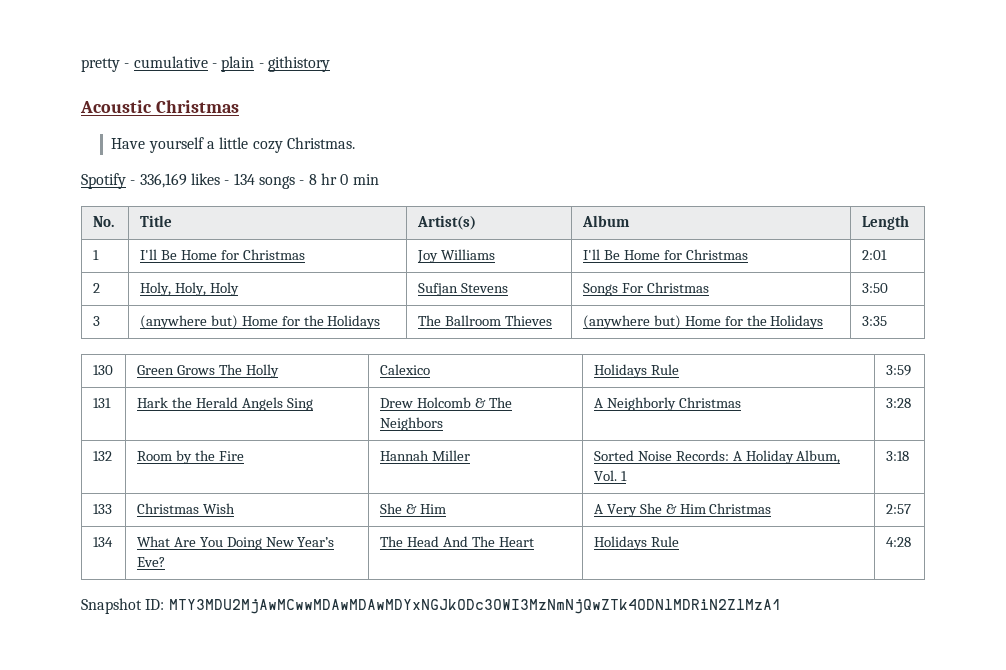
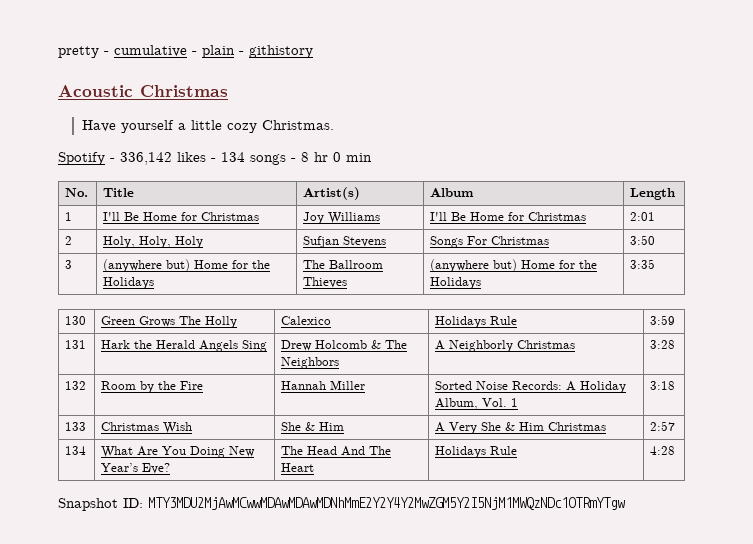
[139,173,187,188] 336,169 -> [120,152,172,165] 336,142
[168,599,781,614] MTY3MDU2MjAwMCwwMDAwMDAwMDYxNGJkODc3OWI3MzNmNjQwZTk4ODNlMDRiN2ZlMzA1 -> [148,497,625,510] MTY3MDU2MjAwMCwwMDAwMDAwMDNhMmE2Y2Y4Y2MwZGM5Y2I5NjM1MWQzNDc1OTRmYTgw

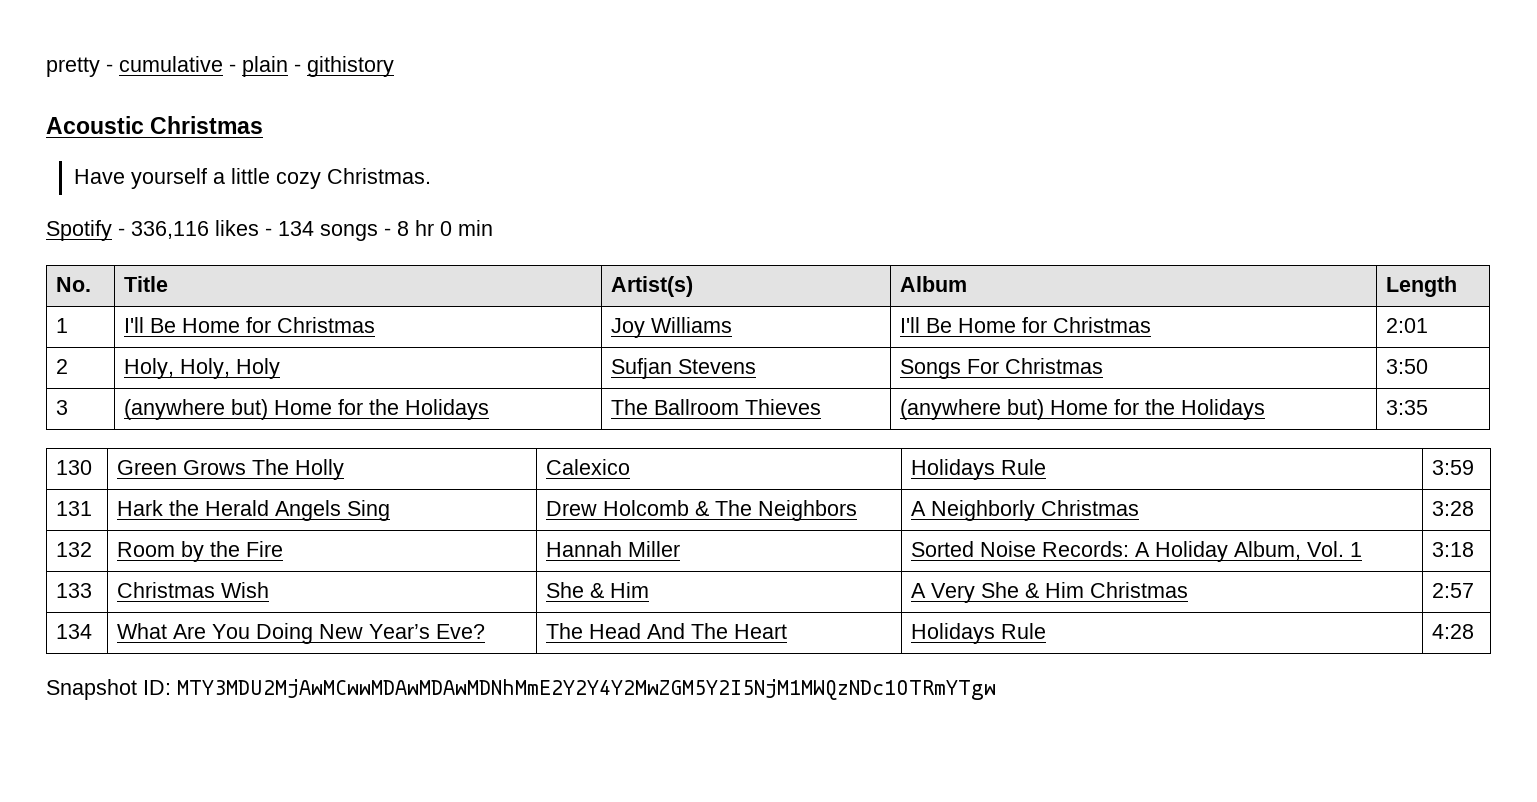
[120,152,172,165] 336,142 -> [131,221,209,239] 336,116

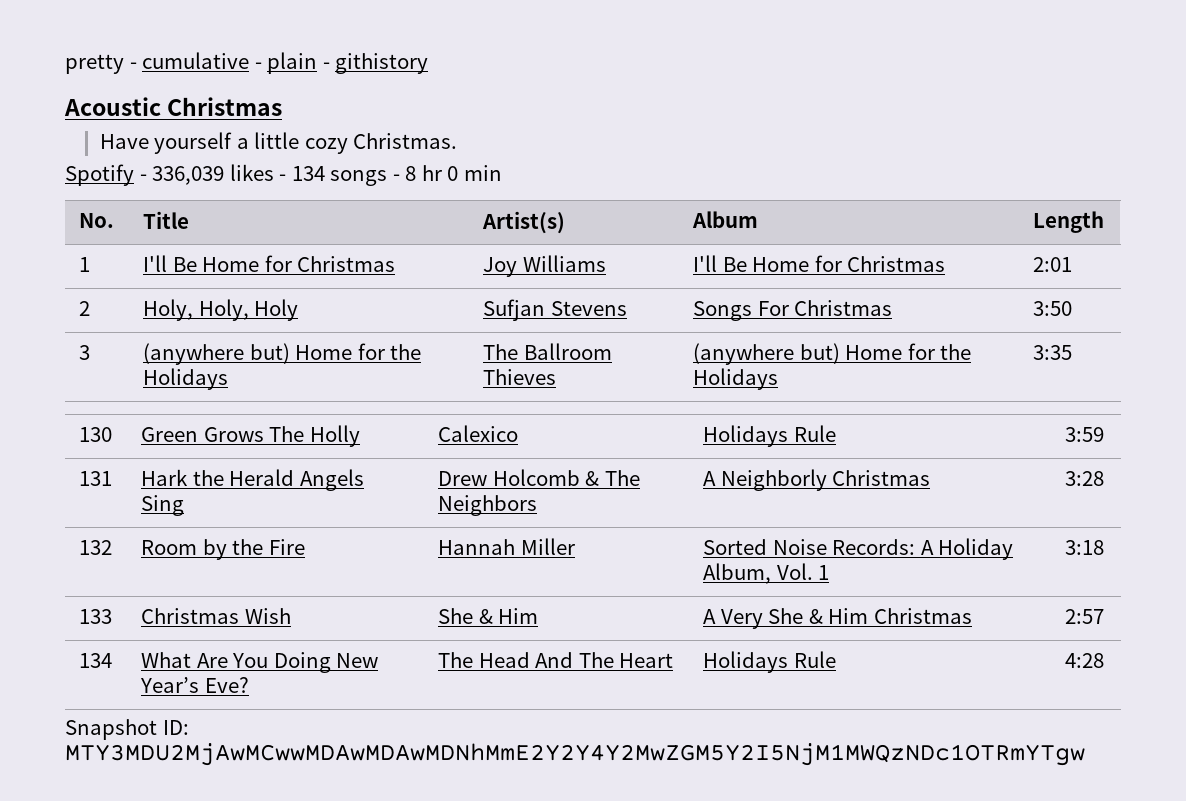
[131,221,209,239] 336,116 -> [152,166,225,185] 336,039

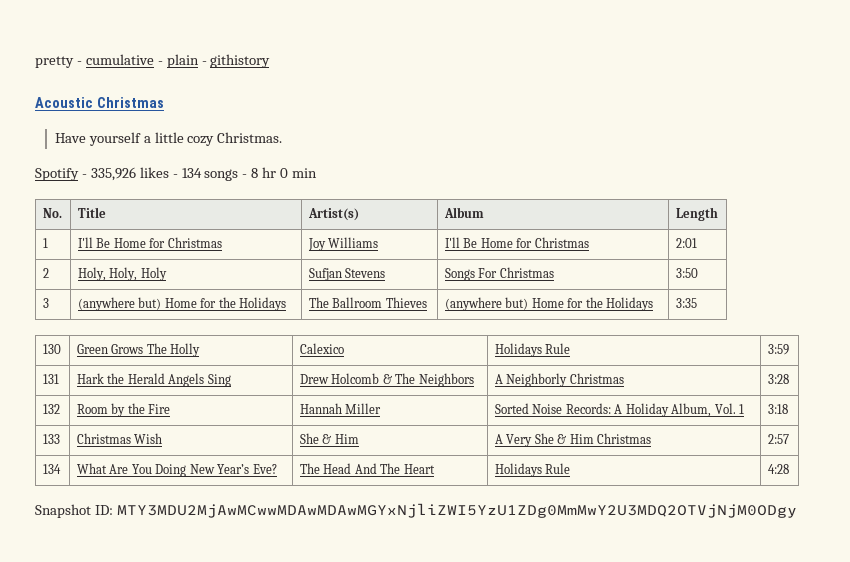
[152,166,225,185] 336,039 -> [90,167,136,181] 335,926
[65,743,1085,766] MTY3MDU2MjAwMCwwMDAwMDAwMDNhMmE2Y2Y4Y2MwZGM5Y2I5NjM1MWQzNDc1OTRmYTgw -> [116,503,797,518] MTY3MDU2MjAwMCwwMDAwMDAwMGYxNjliZWI5YzU1ZDg0MmMwY2U3MDQ2OTVjNjM0ODgy

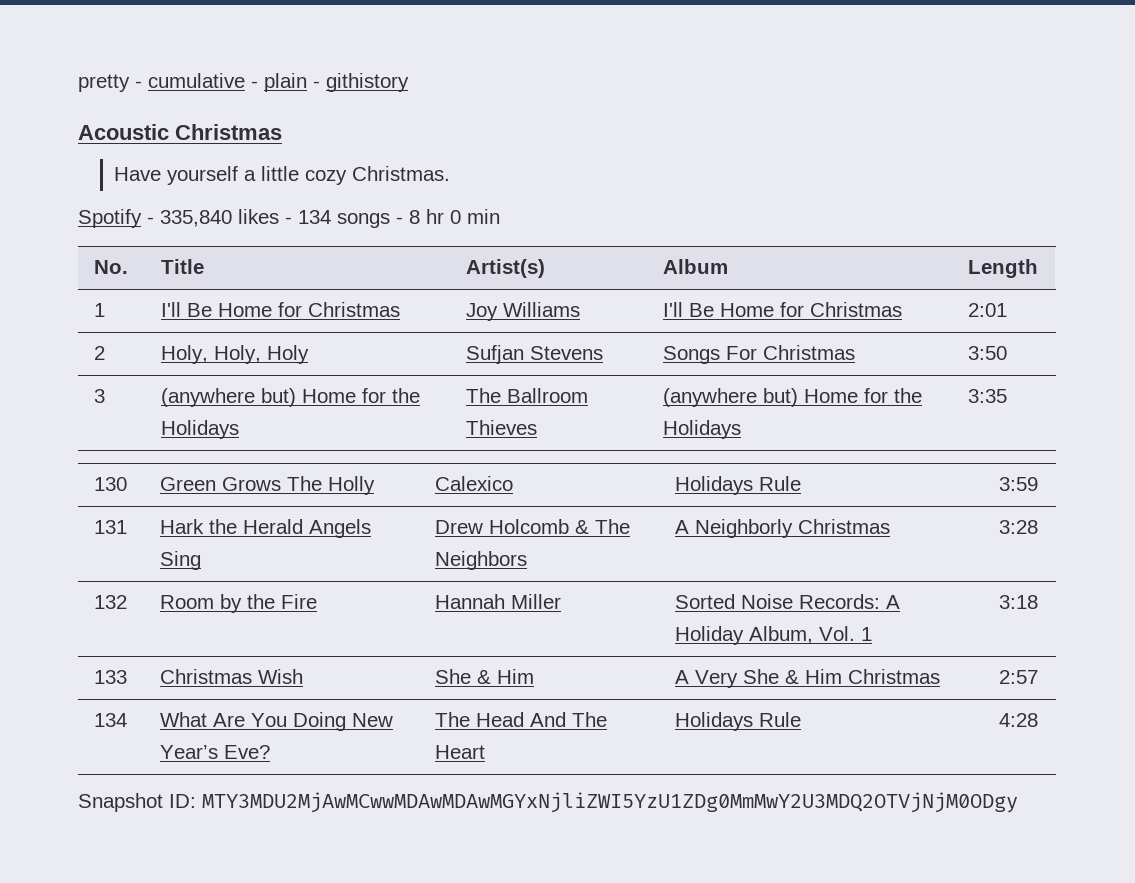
[90,167,136,181] 335,926 -> [160,210,232,227] 335,840

